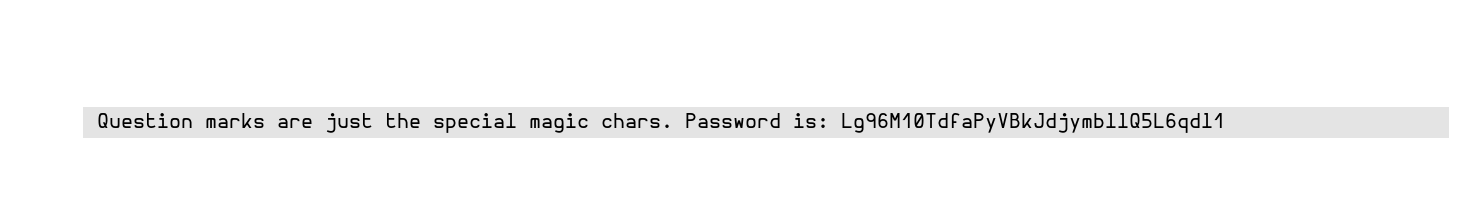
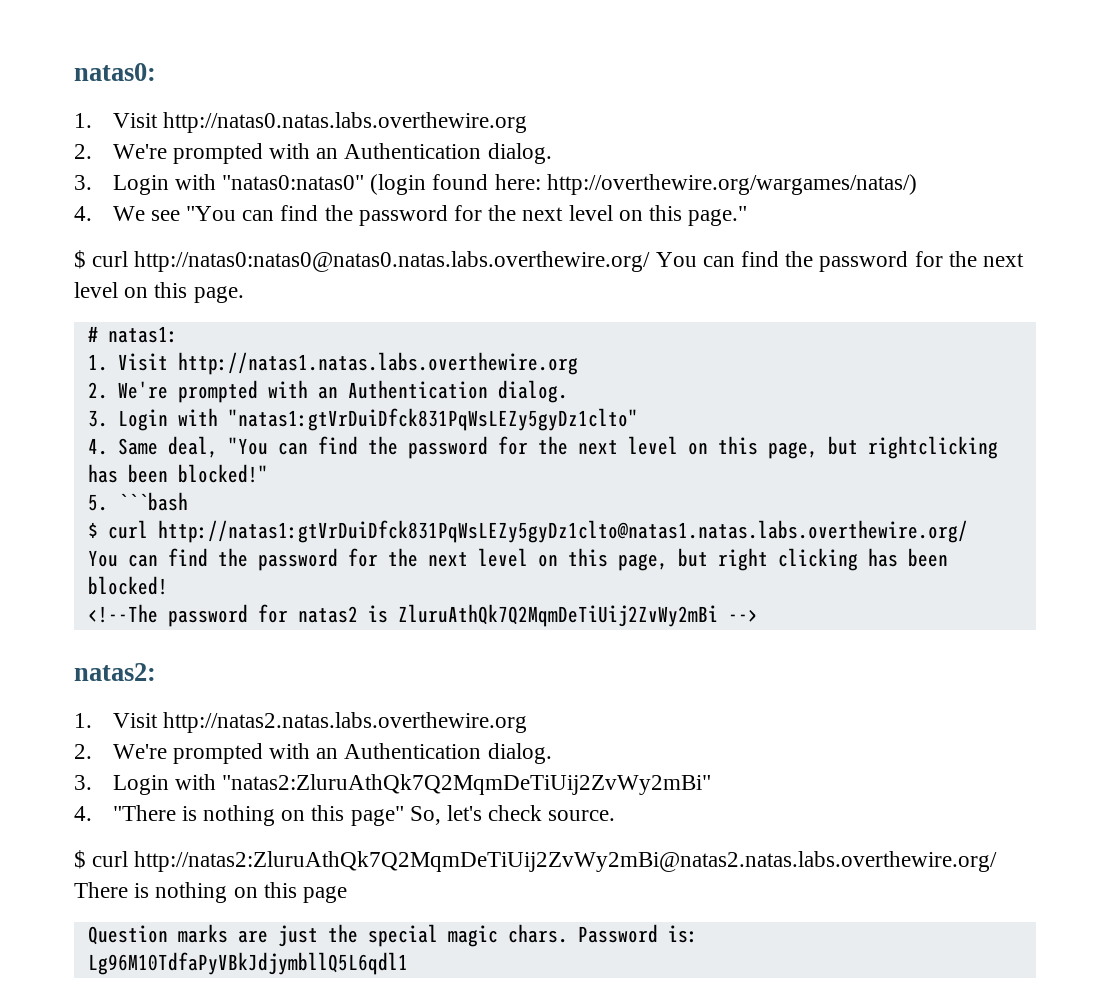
(96, 120) none -> [74,63,156,81] [74,112,527,133] [74,143,552,164] [74,174,917,195] [74,205,748,226] [74,250,1025,272] [74,282,244,303] [87,326,178,343] [87,352,578,375] [87,380,568,403] [87,408,638,431] [87,436,998,459] [87,464,268,483] [87,492,188,511] [87,520,968,543] [87,548,948,571] [87,576,168,595] [87,604,758,627] [74,663,156,681] [74,712,527,733] [74,743,552,764] [74,774,711,795] [74,805,616,826] [74,850,998,872] [74,882,348,903] natas0: // 1. Visit http://natas0.natas.labs.overthewire.org // 2. We're prompted with an Authentication dialog. // 3. Login with "natas0:natas0" (login found here: http://overthewire.org/wargames/natas/) // 4. We see "You can find the password for the next level on this page." // $ curl http://natas0:natas0@natas0.natas.labs.overthewire.org/ You can find the password for the next level on this page. // # natas1: // 1. Visit http://natas1.natas.labs.overthewire.org // 2. We're prompted with an Authentication dialog. // 3. Login with "natas1:gtVrDuiDfck831PqWsLEZy5gyDz1clto" // 4. Same deal, "You can find the password for the next level on this page, but rightclicking has been blocked!" // 5. ```bash // $ curl http://natas1:gtVrDuiDfck831PqWsLEZy5gyDz1clto@natas1.natas.labs.overthewire.org/ // You can find the password for the next level on this page, but right clicking has been blocked! // <!--The password for natas2 is ZluruAthQk7Q2MqmDeTiUij2ZvWy2mBi --> // natas2: // 1. Visit http://natas2.natas.labs.overthewire.org // 2. We're prompted with an Authentication dialog. // 3. Login with "natas2:ZluruAthQk7Q2MqmDeTiUij2ZvWy2mBi" // 4. "There is nothing on this page" So, let's check source. // $ curl http://natas2:ZluruAthQk7Q2MqmDeTiUij2ZvWy2mBi@natas2.natas.labs.overthewire.org/ There is nothing on this page //

